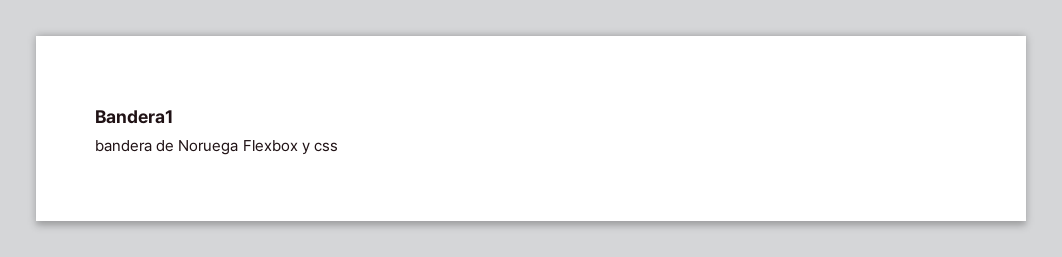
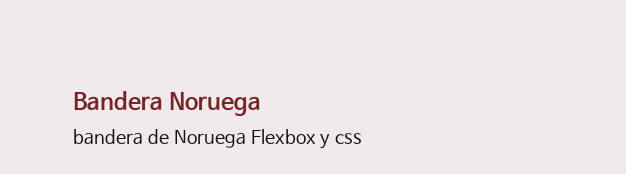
[95,110,173,124] Bandera1 -> [73,91,262,116] Bandera Noruega

